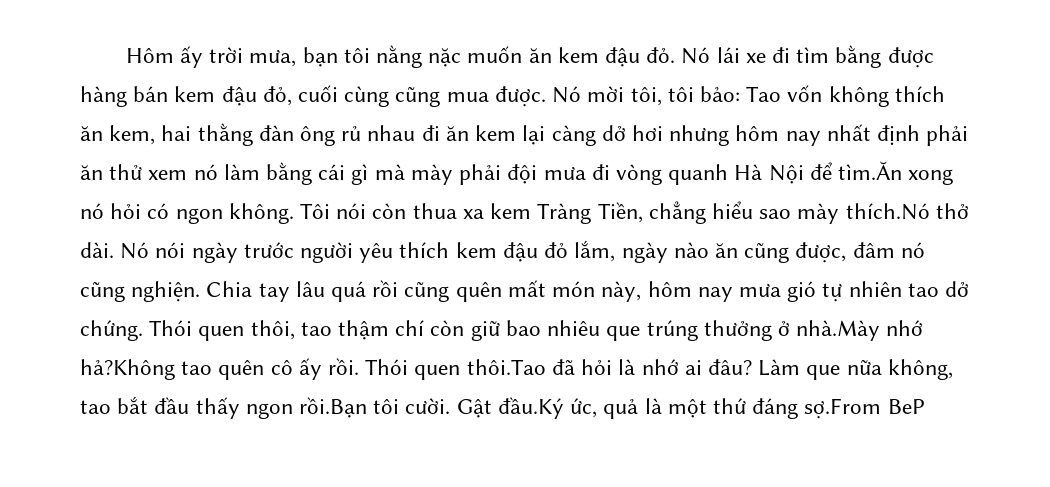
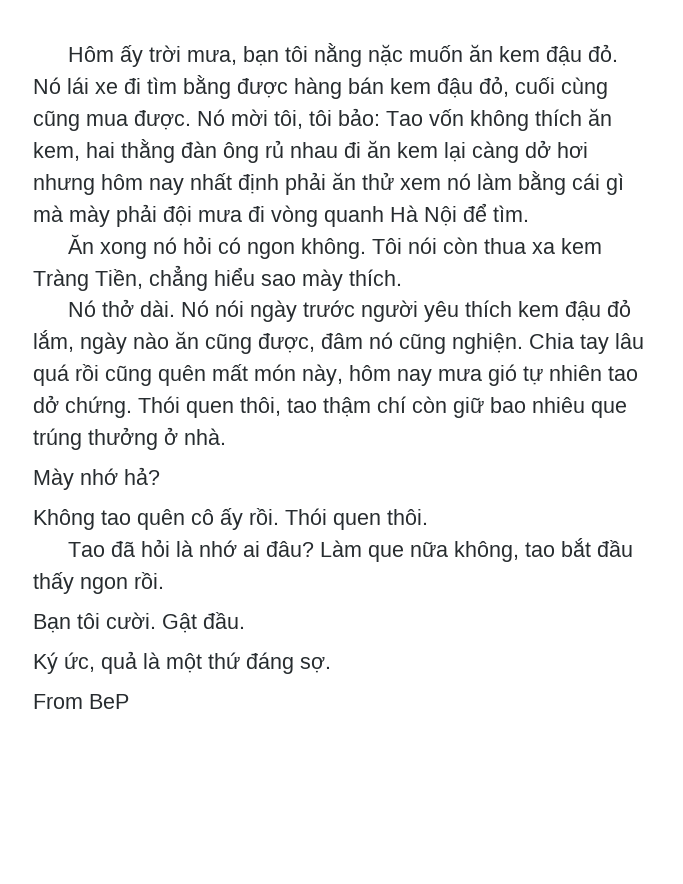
[837,161,902,180] tìm.Ăn -> [493,205,529,222] [68,234,95,254] tìm. // Ăn
[845,203,930,220] thích.Nó -> [349,269,402,286] [68,300,97,317] thích. // Nó
[796,320,924,341] [80,359,175,380] nhà.Mày nhớ hả?Không -> [184,428,226,445] [33,467,160,490] [33,509,95,530] nhà. // Mày nhớ hả? // Không
[466,359,546,375] thôi.Tao -> [387,509,428,525] [68,542,106,557] thôi. // Tao
[299,397,368,418] rồi.Bạn -> [134,572,164,589] [33,614,71,633] rồi. // Bạn
[497,397,564,419] đầu.Ký -> [203,612,245,629] [33,652,58,674] đầu. // Ký
[804,398,882,419] sợ.From -> [300,657,331,673] [33,694,83,709] sợ. // From

